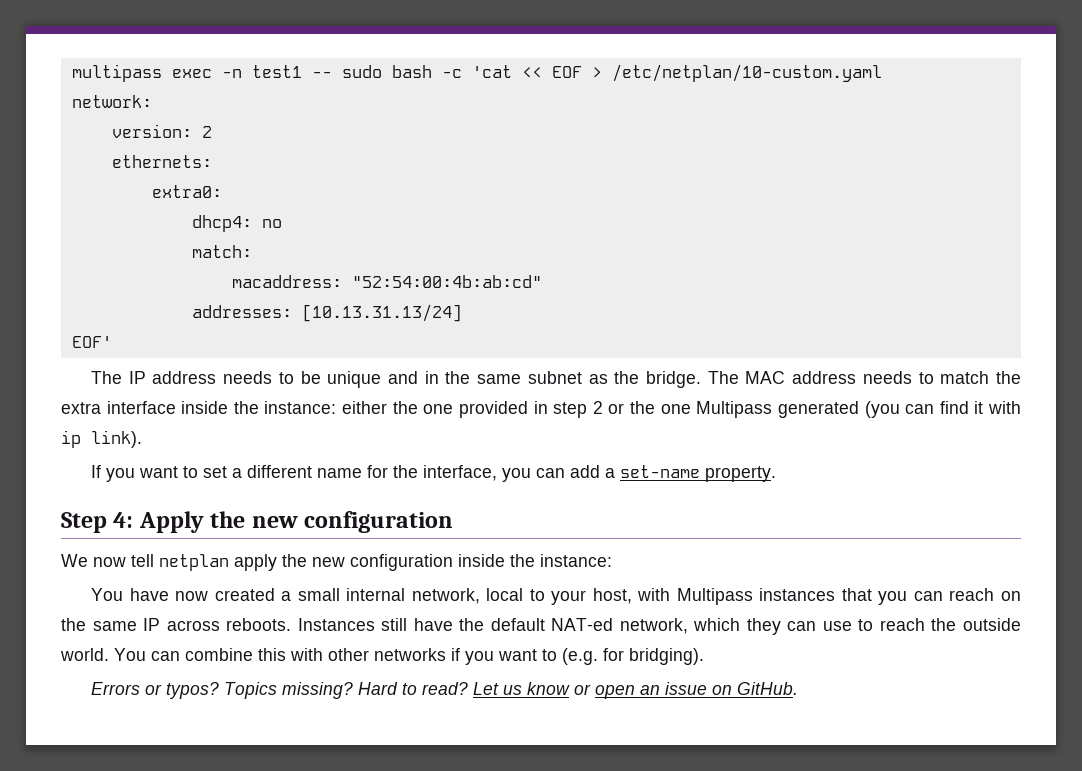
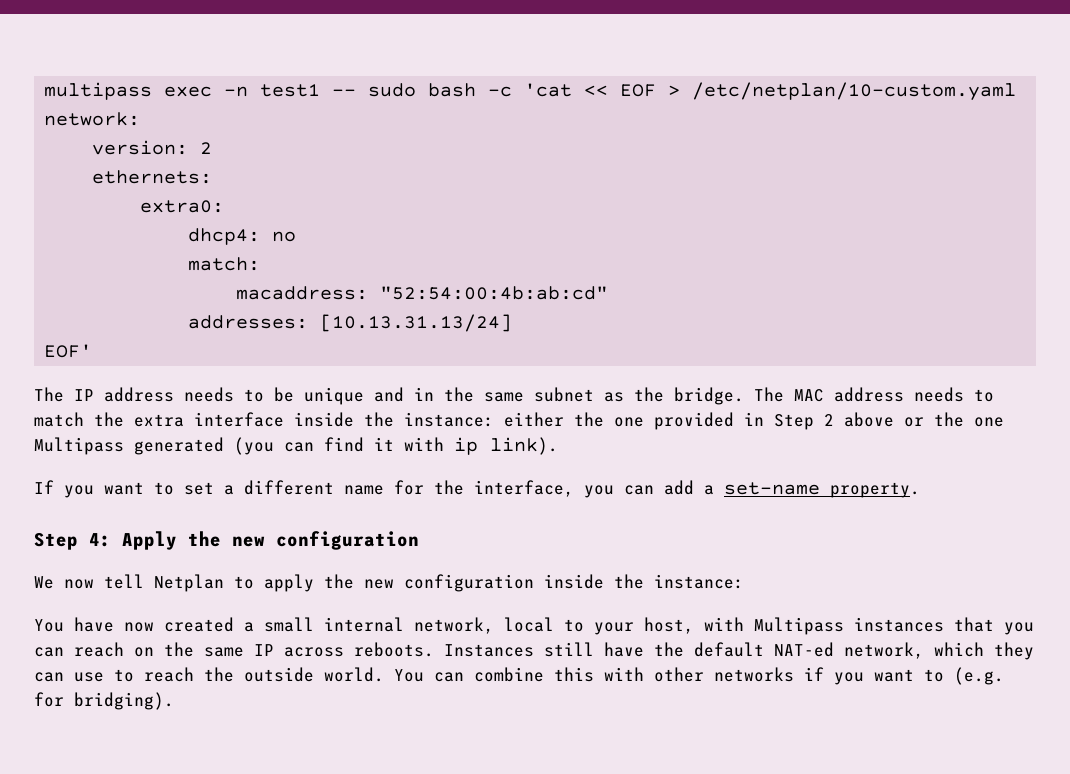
[553,401,603,418] step 2 -> [774,412,894,430] Step 2 above
[159,554,229,571] netplan -> [154,574,254,592] Netplan to
[91,682,799,699] // Errors or typos? Topics missing? Hard to read? Let us know or open an issue on GitHub. -> (174, 701) none

